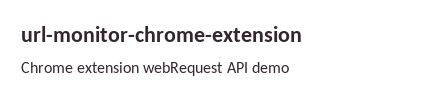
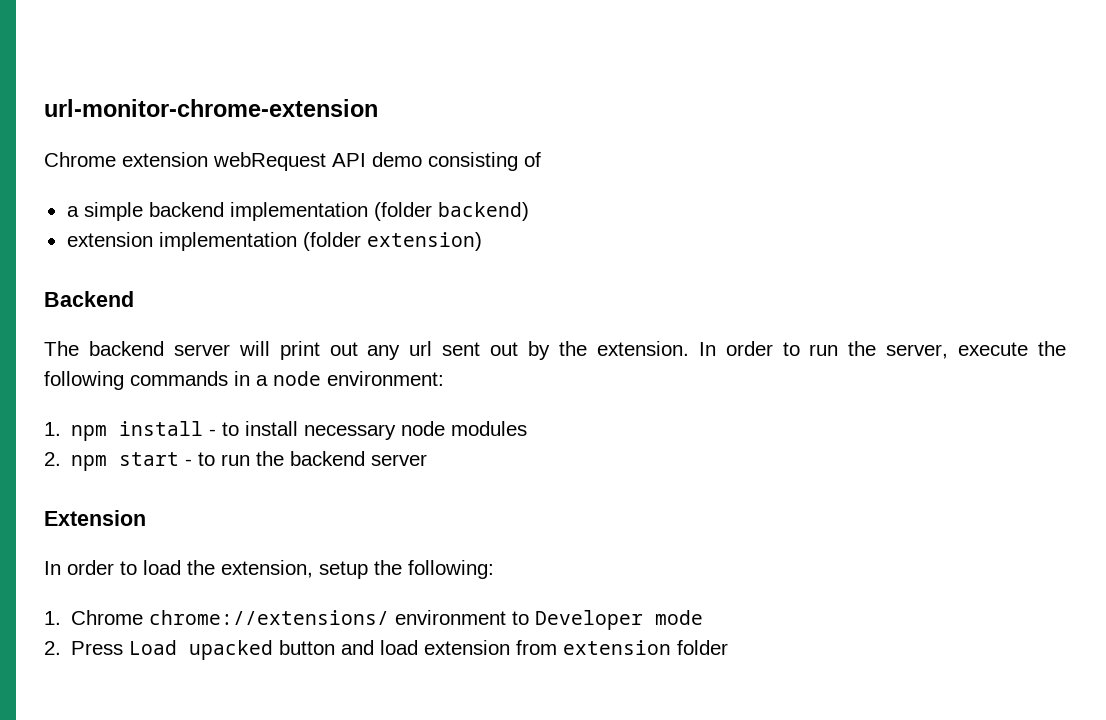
(289, 67) none -> [428,152,541,171] [66,202,529,221] [66,232,482,251] [44,291,134,307] [44,341,1066,360] [44,371,444,390] [44,421,528,441] [44,451,428,471] [44,510,146,526] [44,560,494,579] [44,610,704,630] [44,640,729,660] consisting of // a simple backend implementation (folder backend) // extension implementation (folder extension) // Backend // The backend server will print out any url sent out by the extension. In order to run the server, execute the following commands in a node environment: // 1. npm install - to install necessary node modules // 2. npm start - to run the backend server // Extension // In order to load the extension, setup the following: // 1. Chrome chrome://extensions/ environment to Developer mode // 2. Press Load upacked button and load extension from extension folder

